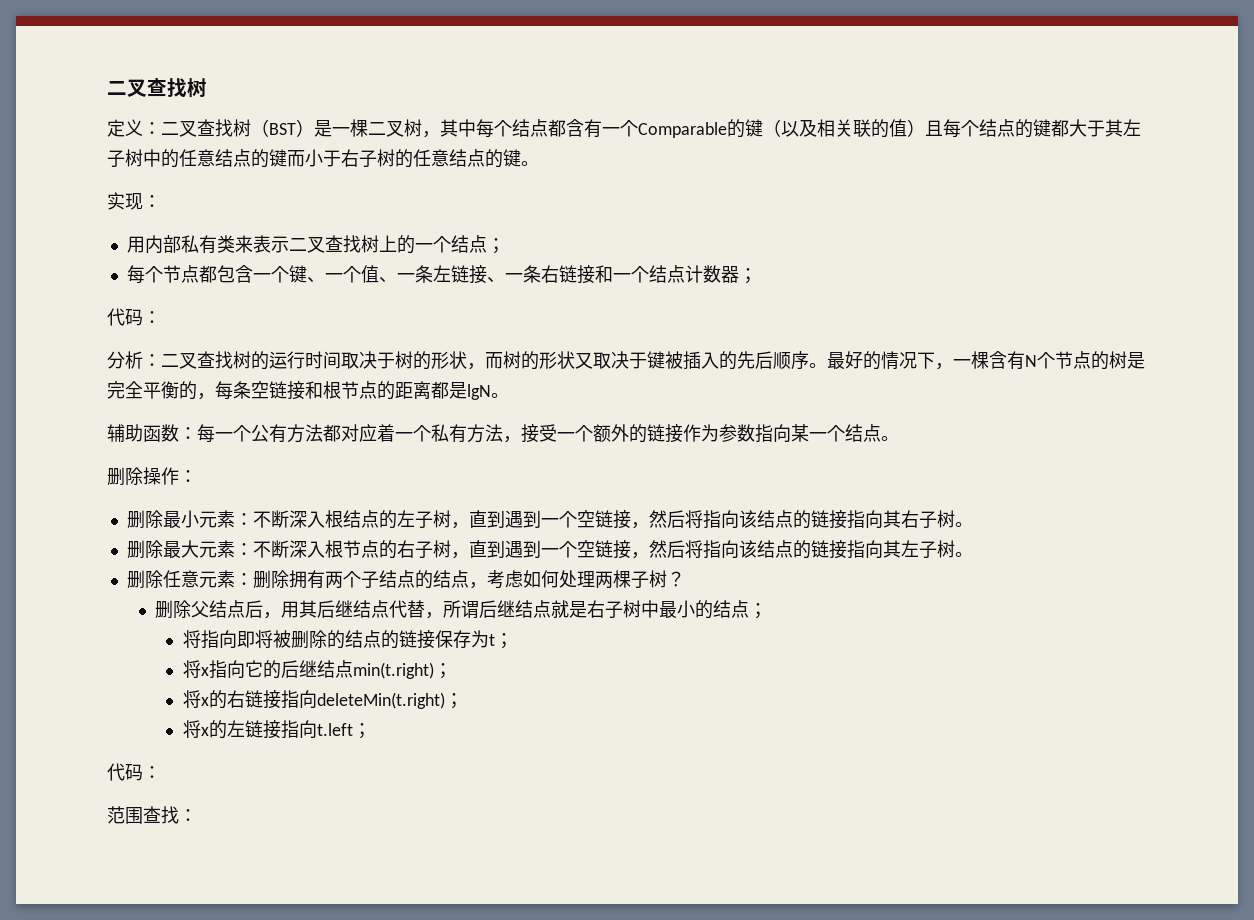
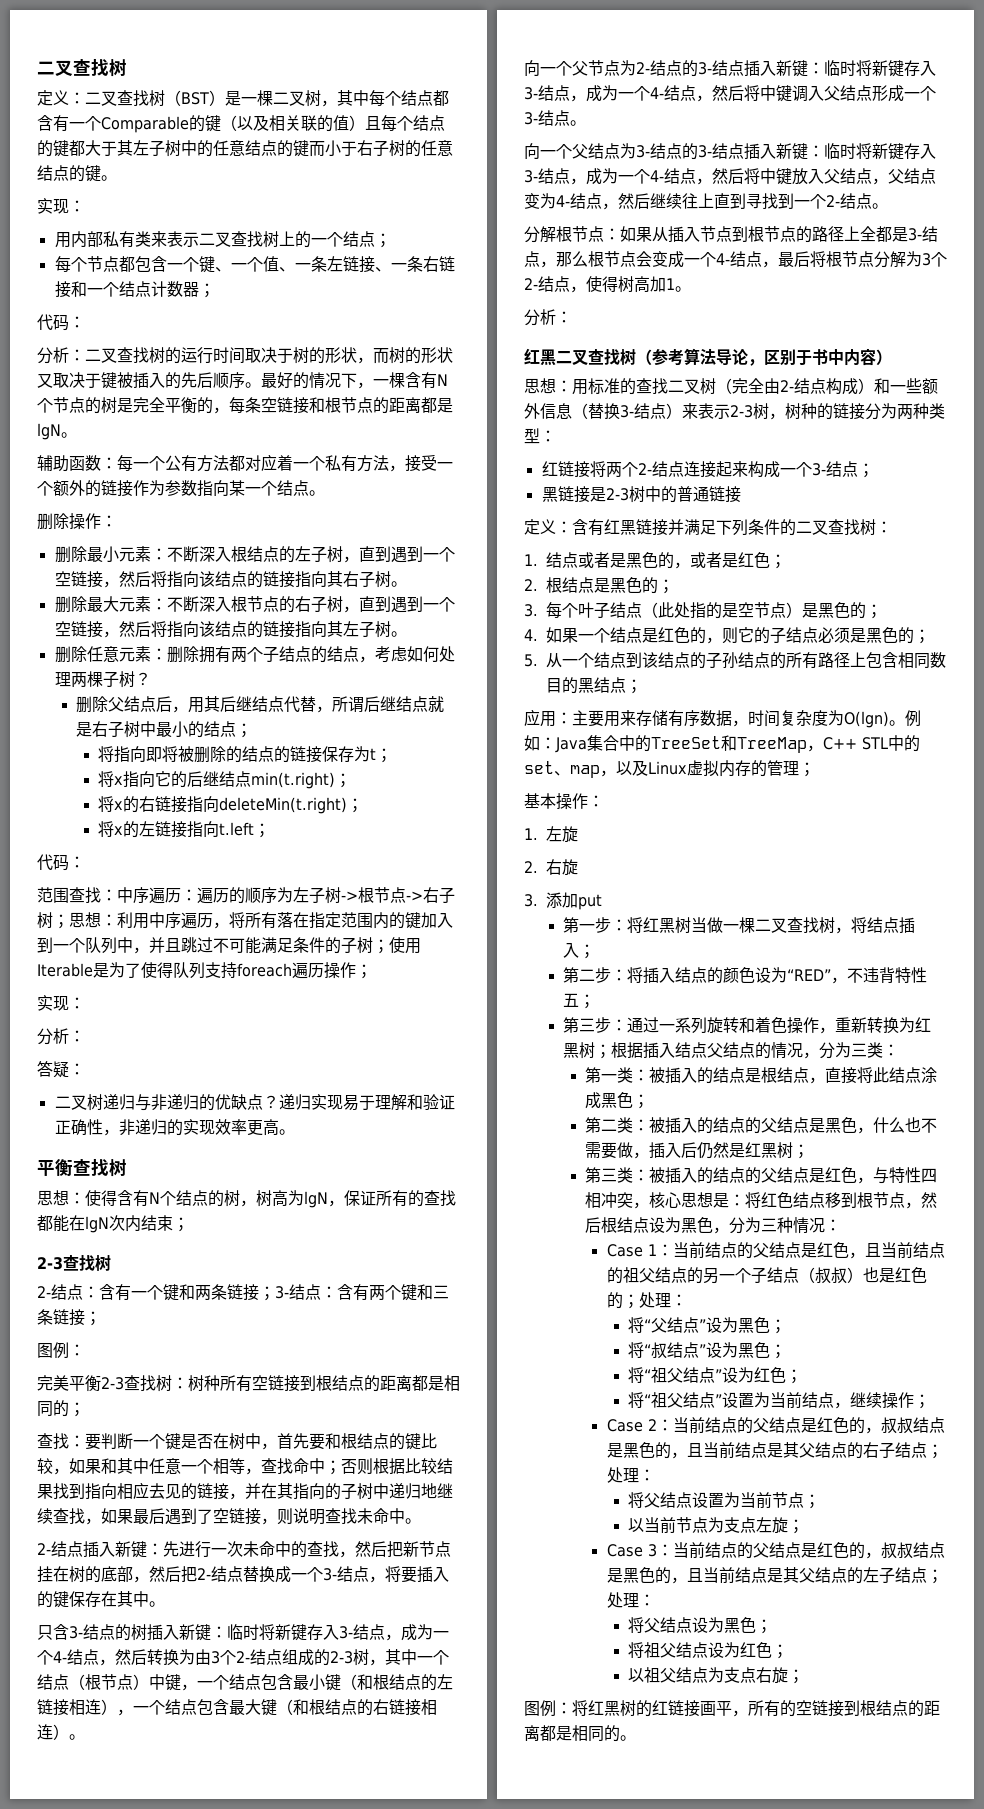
(197, 815) none -> [117,887,455,904] [37,912,453,929] [37,937,421,954] [37,962,372,979] [37,995,85,1011] [37,1028,85,1045] [37,1061,85,1078] [54,1094,455,1111] [54,1119,295,1136] [37,1158,127,1177] [37,1190,456,1208] [37,1215,189,1233] [37,1254,111,1271] [37,1284,449,1301] [37,1309,101,1326] [37,1342,85,1359] [37,1375,460,1392] [37,1400,85,1417] [37,1433,437,1450] [37,1458,453,1475] [37,1482,453,1500] [37,1508,421,1525] [37,1541,451,1558] [37,1566,449,1583] [37,1591,165,1608] [37,1624,449,1641] [37,1649,449,1666] [37,1674,453,1691] [37,1699,437,1716] [37,1724,85,1740] [524,60,936,77] [524,85,936,102] [524,110,586,126] [524,143,936,160] [524,168,936,185] [524,193,888,210] [524,226,938,243] [524,251,947,268] [524,276,691,293] [524,309,572,326] [524,348,892,366] [524,378,938,395] [524,403,945,420] [524,428,556,444] [541,461,874,478] [541,486,741,503] [524,519,892,536] [524,552,786,569] [524,577,674,594] [524,602,882,619] [524,627,930,644] [524,652,946,669] [546,677,642,694] [524,709,921,728] [524,735,920,753] [524,760,815,778] [524,793,604,810] [524,826,578,843] [524,859,578,876] [524,892,602,910] [563,917,916,934] [563,943,596,959] [563,967,928,984] [563,993,596,1009] [563,1017,932,1034] [563,1042,900,1059] [584,1067,937,1084] [584,1092,649,1109] [584,1117,937,1134] [584,1142,809,1159] [584,1167,937,1184] [584,1192,937,1209] [584,1217,841,1234] [606,1242,945,1259] [606,1267,927,1284] [606,1292,687,1309] [628,1317,787,1334] [628,1342,787,1359] [628,1367,803,1384] [628,1392,931,1409] [606,1417,945,1434] [606,1442,943,1459] [606,1467,655,1483] [628,1492,821,1509] [628,1517,805,1534] [606,1542,945,1559] [606,1567,943,1584] [606,1592,655,1608] [628,1617,773,1634] [628,1642,789,1659] [628,1667,805,1684] [524,1700,940,1717] [524,1725,636,1742] 中序遍历：遍历的顺序为左子树->根节点->右子树；思想：利用中序遍历，将所有落在指定范围内的键加入到一个队列中，并且跳过不可能满足条件的子树；使用Iterable是为了使得队列支持foreach遍历操作； // 实现： // 分析： // 答疑： // 二叉树递归与非递归的优缺点？递归实现易于理解和验证正确性，非递归的实现效率更高。 // 平衡查找树 // 思想：使得含有N个结点的树，树高为lgN，保证所有的查找都能在lgN次内结束； // 2-3查找树 // 2-结点：含有一个键和两条链接；3-结点：含有两个键和三条链接； // 图例： // 完美平衡2-3查找树：树种所有空链接到根结点的距离都是相同的； // 查找：要判断一个键是否在树中，首先要和根结点的键比较，如果和其中任意一个相等，查找命中；否则根据比较结果找到指向相应去见的链接，并在其指向的子树中递归地继续查找，如果最后遇到了空链接，则说明查找未命中。 // 2-结点插入新键：先进行一次未命中的查找，然后把新节点挂在树的底部，然后把2-结点替换成一个3-结点，将要插入的键保存在其中。 // 只含3-结点的树插入新键：临时将新键存入3-结点，成为一个4-结点，然后转换为由3个2-结点组成的2-3树，其中一个结点（根节点）中键，一个结点包含最小键（和根结点的左链接相连），一个结点包含最大键（和根结点的右链接相连）。 // 向一个父节点为2-结点的3-结点插入新键：临时将新键存入3-结点，成为一个4-结点，然后将中键调入父结点形成一个3-结点。 // 向一个父结点为3-结点的3-结点插入新键：临时将新键存入3-结点，成为一个4-结点，然后将中键放入父结点，父结点变为4-结点，然后继续往上直到寻找到一个2-结点。 // 分解根节点：如果从插入节点到根节点的路径上全都是3-结点，那么根节点会变成一个4-结点，最后将根节点分解为3个2-结点，使得树高加1。 // 分析： // 红黑二叉查找树（参考算法导论，区别于书中内容） // 思想：用标准的查找二叉树（完全由2-结点构成）和一些额外信息（替换3-结点）来表示2-3树，树种的链接分为两种类型： // 红链接将两个2-结点连接起来构成一个3-结点； // 黑链接是2-3树中的普通链接 // 定义：含有红黑链接并满足下列条件的二叉查找树： // 1.结点或者是黑色的，或者是红色； // 2.根结点是黑色的； // 3.每个叶子结点（此处指的是空节点）是黑色的； // 4.如果一个结点是红色的，则它的子结点必须是黑色的； // 5.从一个结点到该结点的子孙结点的所有路径上包含相同数目的黑结点； // 应用：主要用来存储有序数据，时间复杂度为O(lgn)。例如：Java集合中的TreeSet和TreeMap，C++ STL中的set、map，以及Linux虚拟内存的管理； // 基本操作： // 1.左旋 // 2.右旋 // 3.添加put // 第一步：将红黑树当做一棵二叉查找树，将结点插入； // 第二步：将插入结点的颜色设为“RED”，不违背特性五； // 第三步：通过一系列旋转和着色操作，重新转换为红黑树；根据插入结点父结点的情况，分为三类： // 第一类：被插入的结点是根结点，直接将此结点涂成黑色； // 第二类：被插入的结点的父结点是黑色，什么也不需要做，插入后仍然是红黑树； // 第三类：被插入的结点的父结点是红色，与特性四相冲突，核心思想是：将红色结点移到根节点，然后根结点设为黑色，分为三种情况： // Case 1：当前结点的父结点是红色，且当前结点的祖父结点的另一个子结点（叔叔）也是红色的；处理： // 将“父结点”设为黑色； // 将“叔结点”设为黑色； // 将“祖父结点”设为红色； // 将“祖父结点”设置为当前结点，继续操作； // Case 2：当前结点的父结点是红色的，叔叔结点是黑色的，且当前结点是其父结点的右子结点；处理： // 将父结点设置为当前节点； // 以当前节点为支点左旋； // Case 3：当前结点的父结点是红色的，叔叔结点是黑色的，且当前结点是其父结点的左子结点；处理： // 将父结点设为黑色； // 将祖父结点设为红色； // 以祖父结点为支点右旋； // 图例：将红黑树的红链接画平，所有的空链接到根结点的距离都是相同的。

